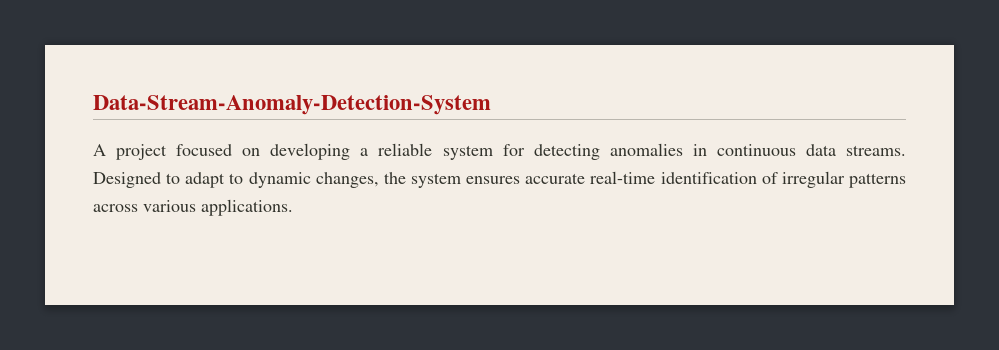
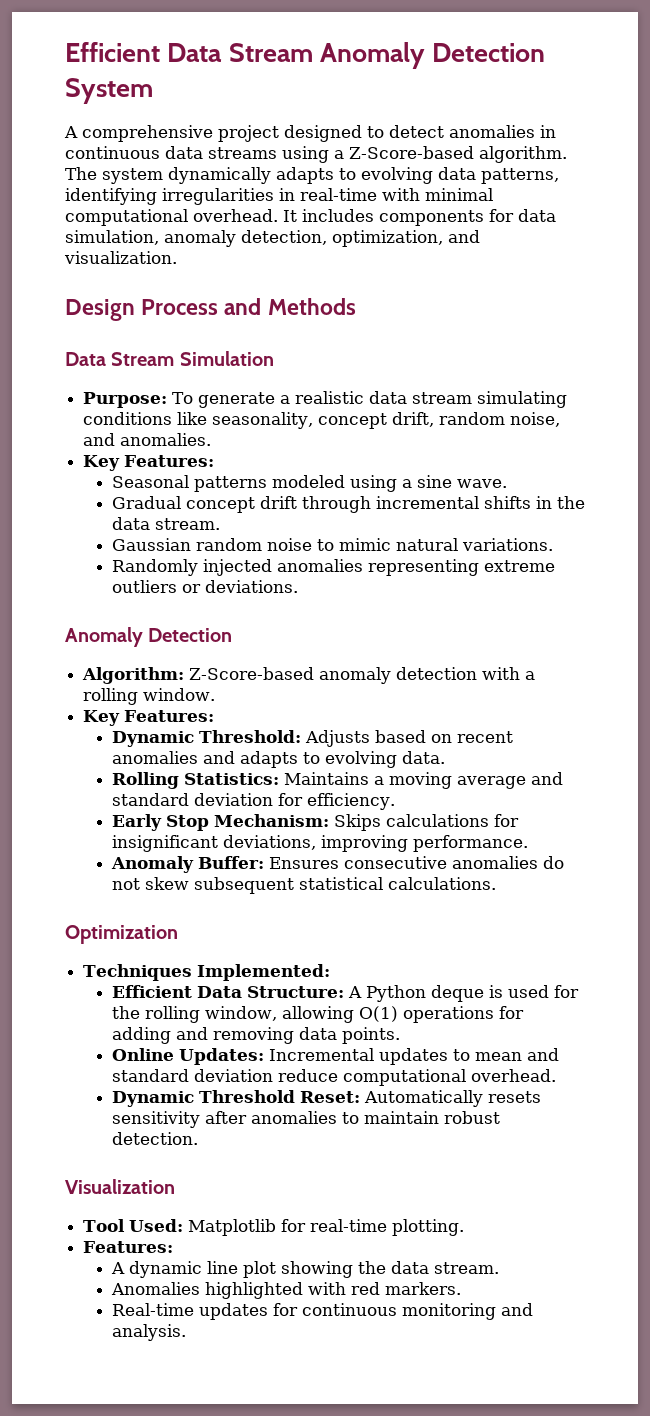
[93,95,491,115] [93,143,906,160] [93,171,906,188] [93,199,293,216] Data-Stream-Anomaly-Detection-System // A project focused on developing a reliable system for detecting anomalies in continuous data streams. Designed to adapt to dynamic changes, the system ensures accurate real-time identification of irregular patterns across various applications. -> [65,42,546,69] [65,78,153,104] [64,125,556,142] [65,146,567,163] [65,167,559,184] [65,188,493,205] [65,209,556,226] [65,230,480,247] [64,251,177,264] [65,298,356,321] [65,351,274,366] [83,391,568,408] [83,412,561,429] [83,433,212,446] [83,455,215,471] [111,475,507,492] [111,496,585,513] [111,517,220,530] [111,538,553,551] [111,559,555,576] [111,580,298,593] [65,627,233,647] [82,667,536,684] [83,688,216,705] [83,710,215,726] [111,730,513,747] [111,751,445,768] [111,772,563,789] [111,793,395,810] [111,814,519,831] [111,835,528,852] [110,856,564,873] [111,877,496,894] [65,925,178,944] [83,964,331,981] [111,985,579,1002] [111,1006,524,1023] [111,1027,400,1044] [111,1048,559,1065] [111,1069,556,1086] [111,1090,541,1107] [111,1111,500,1128] [111,1132,198,1145] [65,1179,175,1194] [83,1219,465,1236] [83,1241,174,1253] [110,1261,499,1278] [110,1282,461,1299] [111,1303,533,1320] [111,1324,186,1341] Efficient Data Stream Anomaly Detection System // A comprehensive project designed to detect anomalies in continuous data streams using a Z-Score-based algorithm. The system dynamically adapts to evolving data patterns, identifying irregularities in real-time with minimal computational overhead. It includes components for data simulation, anomaly detection, optimization, and visualization. // Design Process and Methods // Data Stream Simulation // Purpose: To generate a realistic data stream simulating conditions like seasonality, concept drift, random noise, and anomalies. // Key Features: // Seasonal patterns modeled using a sine wave. // Gradual concept drift through incremental shifts in the data stream. // Gaussian random noise to mimic natural variations. // Randomly injected anomalies representing extreme outliers or deviations. // Anomaly Detection // Algorithm: Z-Score-based anomaly detection with a rolling window. // Key Features: // Dynamic Threshold: Adjusts based on recent anomalies and adapts to evolving data. // Rolling Statistics: Maintains a moving average and standard deviation for efficiency. // Early Stop Mechanism: Skips calculations for insignificant deviations, improving performance. // Anomaly Buffer: Ensures consecutive anomalies do not skew subsequent statistical calculations. // Optimization // Techniques Implemented: // Efficient Data Structure: A Python deque is used for the rolling window, allowing O(1) operations for adding and removing data points. // Online Updates: Incremental updates to mean and standard deviation reduce computational overhead. // Dynamic Threshold Reset: Automatically resets sensitivity after anomalies to maintain robust detection. // Visualization // Tool Used: Matplotlib for real-time plotting. // Features: // A dynamic line plot showing the data stream. // Anomalies highlighted with red markers. // Real-time updates for continuous monitoring and analysis.

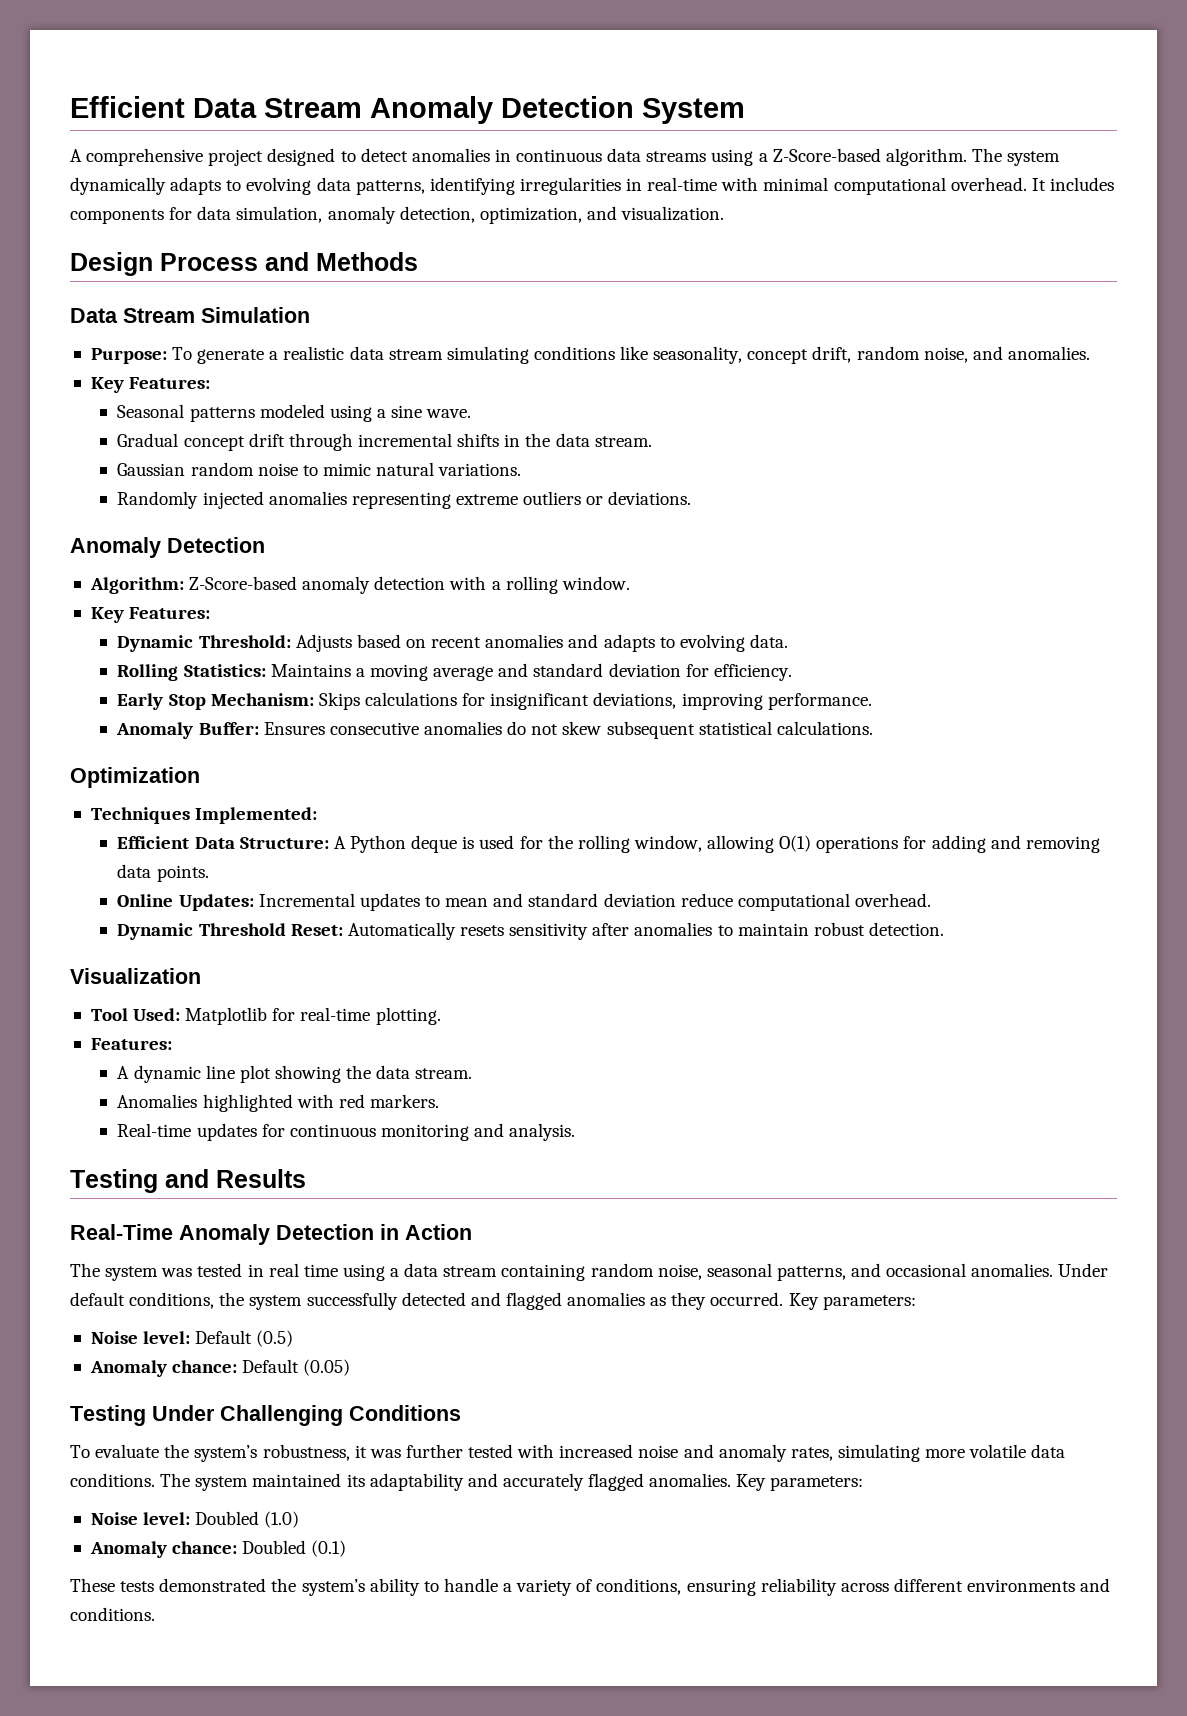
(186, 1332) none -> [70,1169,306,1193] [70,1224,472,1245] [70,1263,1109,1281] [70,1292,916,1310] [90,1330,294,1347] [89,1359,351,1377] [70,1405,461,1426] [70,1444,1066,1462] [70,1473,864,1491] [90,1511,300,1528] [89,1540,347,1558] [70,1578,1111,1596] [70,1607,155,1621] // Testing and Results // Real-Time Anomaly Detection in Action // The system was tested in real time using a data stream containing random noise, seasonal patterns, and occasional anomalies. Under default conditions, the system successfully detected and flagged anomalies as they occurred. Key parameters: // Noise level: Default (0.5) // Anomaly chance: Default (0.05) // Testing Under Challenging Conditions // To evaluate the system’s robustness, it was further tested with increased noise and anomaly rates, simulating more volatile data conditions. The system maintained its adaptability and accurately flagged anomalies. Key parameters: // Noise level: Doubled (1.0) // Anomaly chance: Doubled (0.1) // These tests demonstrated the system’s ability to handle a variety of conditions, ensuring reliability across different environments and conditions.

